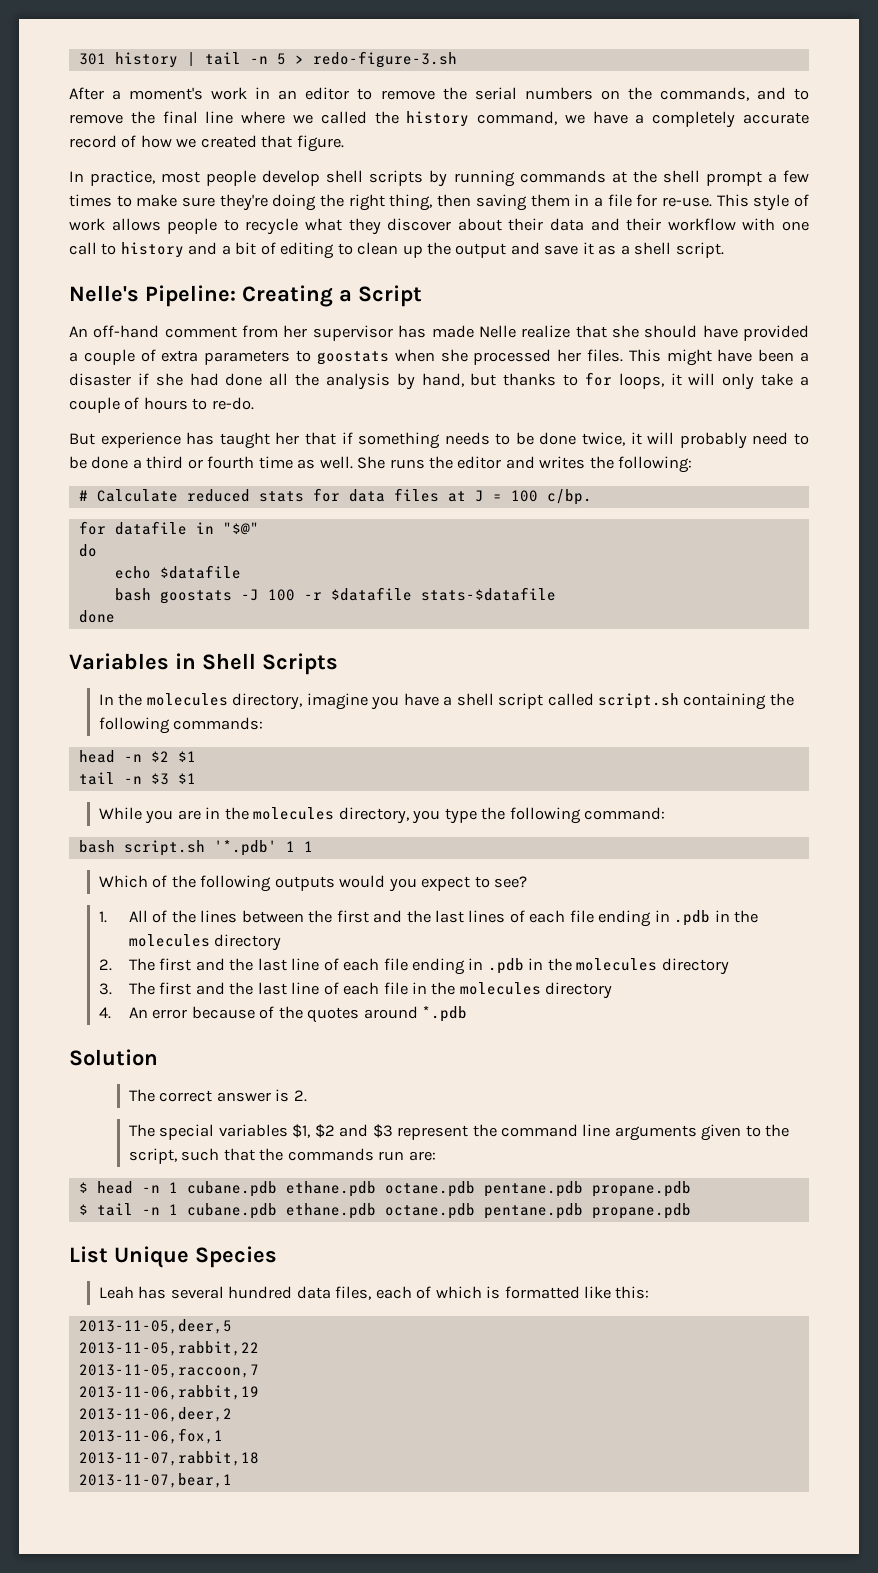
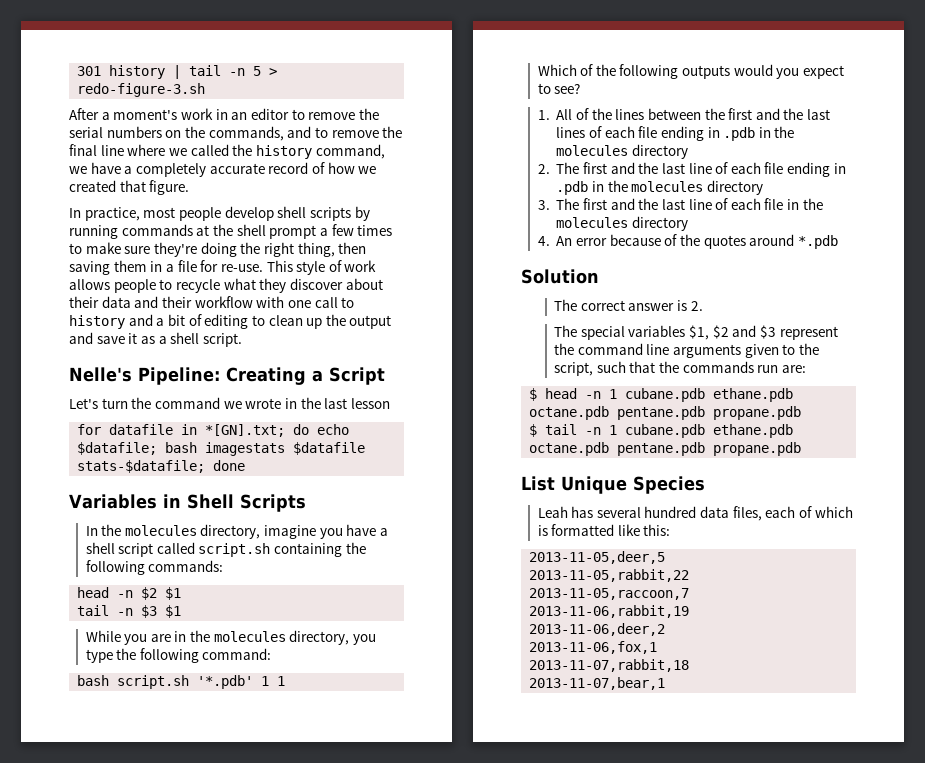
[69,325,809,341] [69,349,809,366] [69,372,810,390] [69,397,254,413] [69,432,810,449] [69,456,693,473] [78,488,592,505] An off-hand comment from her supervisor has made Nelle realize that she should have provided a couple of extra parameters to goostats when she processed her files. This might have been a disaster if she had done all the analysis by hand, but thanks to for loops, it will only take a couple of hours to re-do. // But experience has taught her that if something needs to be done twice, it will probably need to be done a third or fourth time as well. She runs the editor and writes the following: // # Calculate reduced stats for data files at J = 100 c/bp. -> [69,397,390,409] Let's turn the command we wrote in the last lesson
[222,522,259,535] "$@" // -> [205,424,286,437] *[GN].txt;
[114,565,241,579] [114,587,556,604] // echo $datafile // bash goostats -J 100 -r $datafile stats-$datafile // -> [317,424,350,435] [77,442,366,456] [77,460,206,473] echo $datafile; bash imagestats $datafile stats-$datafile;

